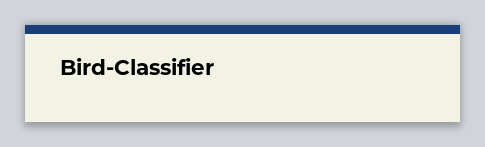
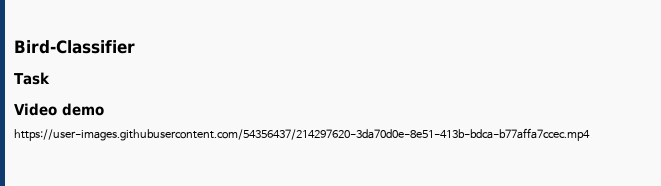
(214, 66) none -> [14,72,50,85] [14,103,104,116] [14,128,590,141] // Task // Video demo // https://user-images.githubusercontent.com/54356437/214297620-3da70d0e-8e51-413b-bdca-b77affa7ccec.mp4

